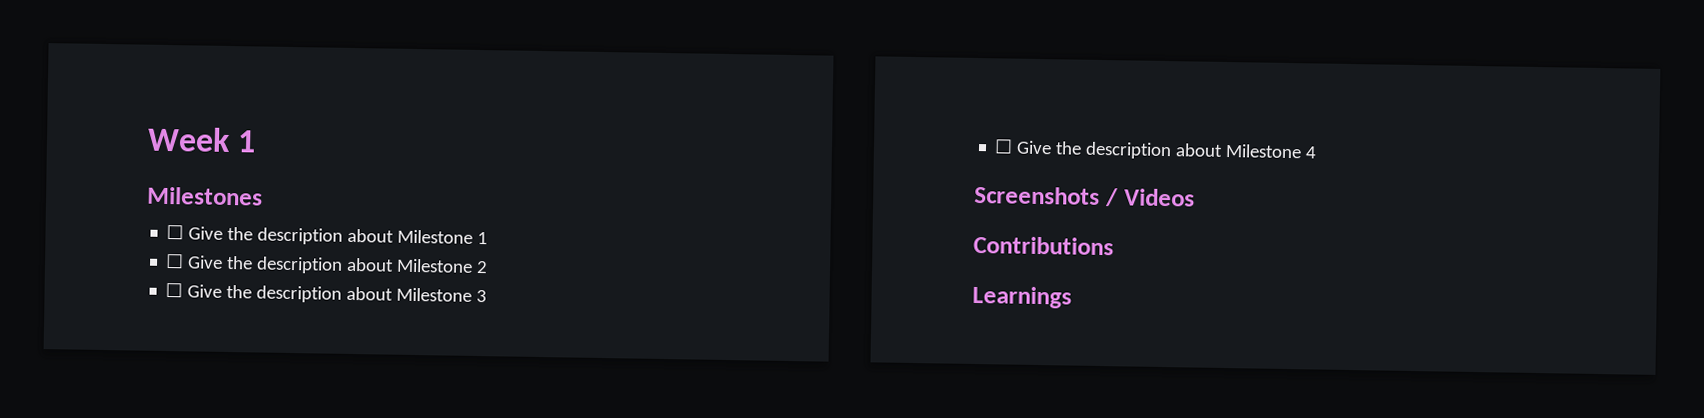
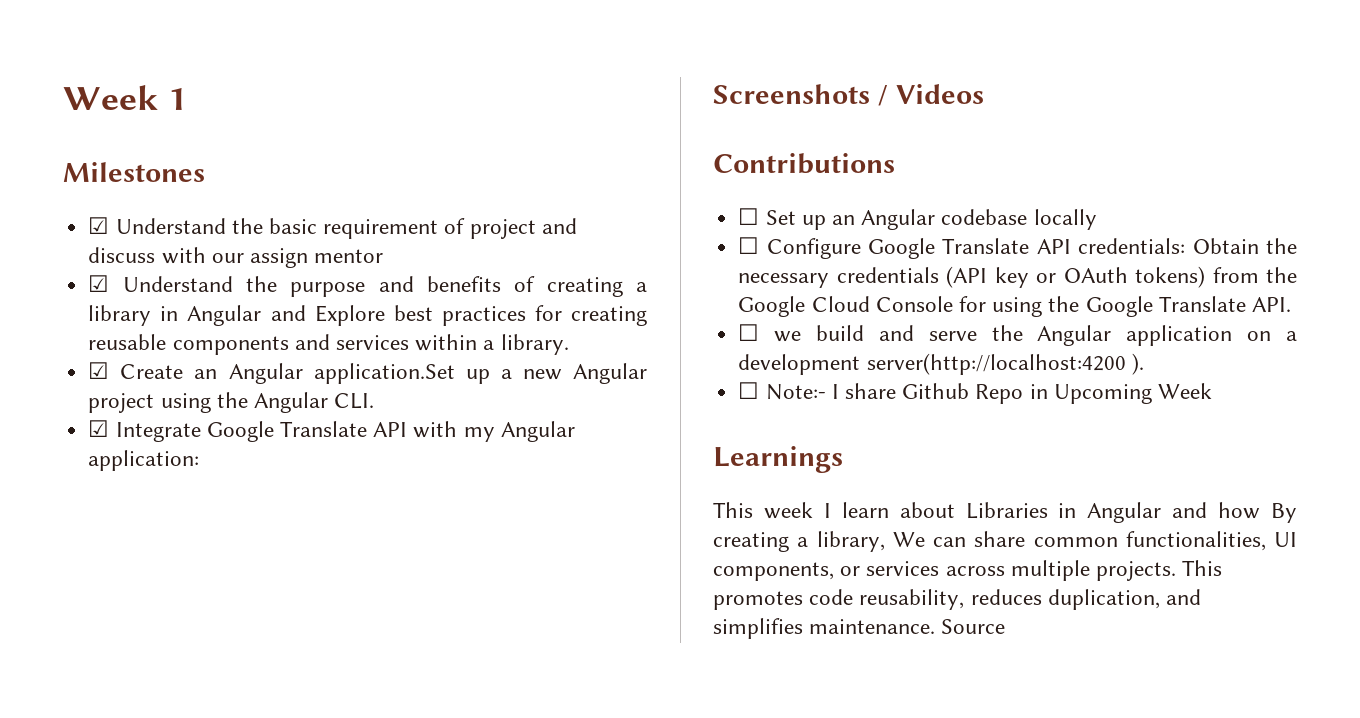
[166,224,489,245] [165,253,489,274] [165,282,488,303] [994,139,1318,160] [974,185,1195,207] [973,235,1114,256] [972,285,1072,309] ☐ Give the description about Milestone 1 // ☐ Give the description about Milestone 2 // ☐ Give the description about Milestone 3 // ☐ Give the description about Milestone 4 // Screenshots / Videos // Contributions // Learnings -> [88,217,577,239] [88,247,384,268] [88,275,647,297] [88,305,647,326] [88,334,569,355] [88,362,647,384] [88,392,375,413] [88,420,575,442] [88,450,200,471] [713,84,984,106] [713,153,895,174] [738,208,1097,230] [738,237,1297,259] [738,266,1297,288] [738,296,1291,317] [738,324,1297,346] [738,353,1144,375] [738,382,1212,404] [713,446,843,473] [713,502,1297,523] [713,531,1297,552] [713,560,1223,581] [713,589,1202,610] [713,618,1006,639] ☑ Understand the basic requirement of project and discuss with our assign mentor // ☑ Understand the purpose and benefits of creating a library in Angular and Explore best practices for creating reusable components and services within a library. // ☑ Create an Angular application.Set up a new Angular project using the Angular CLI. // ☑ Integrate Google Translate API with my Angular application: // Screenshots / Videos // Contributions // ☐ Set up an Angular codebase locally // ☐ Configure Google Translate API credentials: Obtain the necessary credentials (API key or OAuth tokens) from the Google Cloud Console for using the Google Translate API. // ☐ we build and serve the Angular application on a development server(http://localhost:4200 ). // ☐ Note:- I share Github Repo in Upcoming Week // Learnings // This week I learn about Libraries in Angular and how By creating a library, We can share common functionalities, UI components, or services across multiple projects. This promotes code reusability, reduces duplication, and simplifies maintenance. Source

